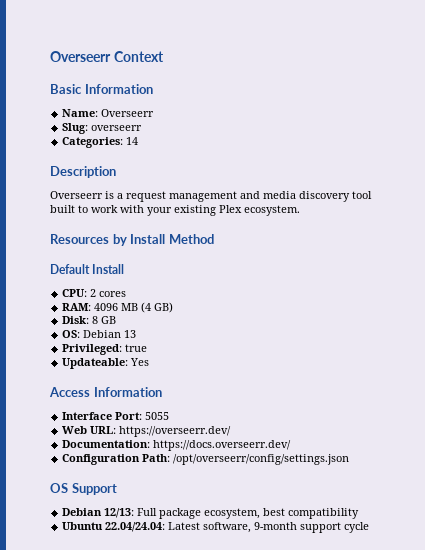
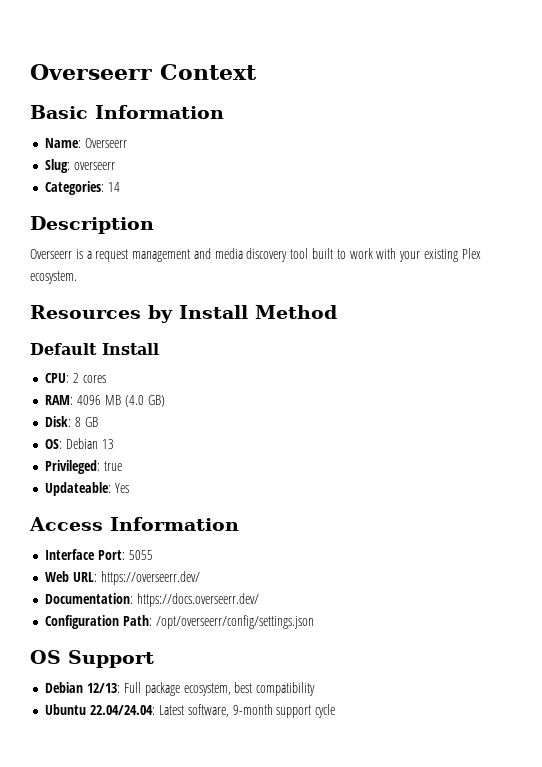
[141,302,152,313] (4 -> [124,395,144,407] (4.0

